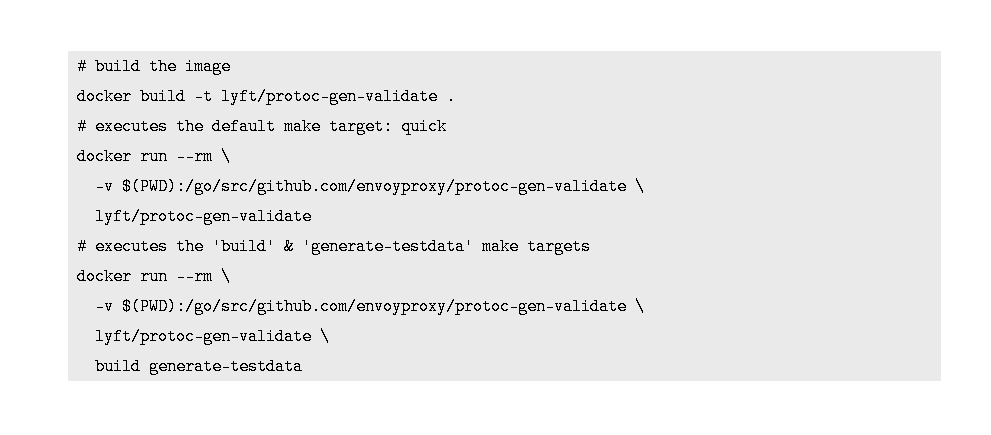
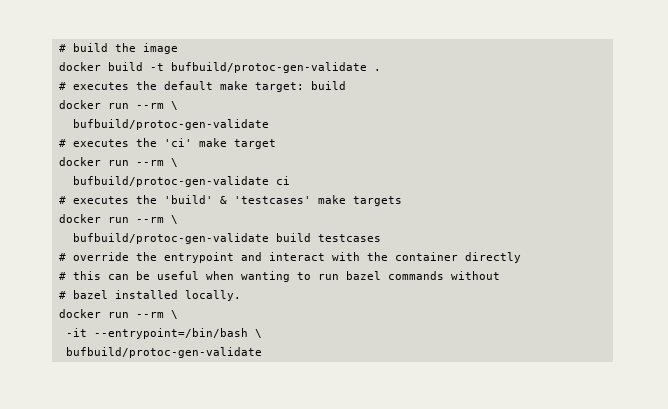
[221,88,439,105] lyft/protoc-gen-validate -> [170,62,367,73] bufbuild/protoc-gen-validate
[401,118,448,135] [77,148,232,165] [95,178,646,195] [95,208,313,225] quick // docker run --rm \ // -v $(PWD):/go/src/github.com/envoyproxy/protoc-gen-validate \ // lyft/protoc-gen-validate -> [310,81,346,90] [58,100,178,110] [72,119,269,130] [58,138,276,149] [58,157,178,167] [72,176,290,187] build // docker run --rm \ // bufbuild/protoc-gen-validate // # executes the 'ci' make target // docker run --rm \ // bufbuild/protoc-gen-validate ci
[302,238,475,255] 'generate-testdata' -> [233,196,311,204] 'testcases'
[95,298,646,315] [95,328,331,345] [95,358,304,375] -v $(PWD):/go/src/github.com/envoyproxy/protoc-gen-validate \ // lyft/protoc-gen-validate \ // build generate-testdata -> [72,233,381,244] [58,252,521,263] [58,271,500,282] [58,290,241,301] [58,309,178,319] [65,328,262,339] [65,347,262,358] bufbuild/protoc-gen-validate build testcases // # override the entrypoint and interact with the container directly // # this can be useful when wanting to run bazel commands without // # bazel installed locally. // docker run --rm \ // -it --entrypoint=/bin/bash \ // bufbuild/protoc-gen-validate

